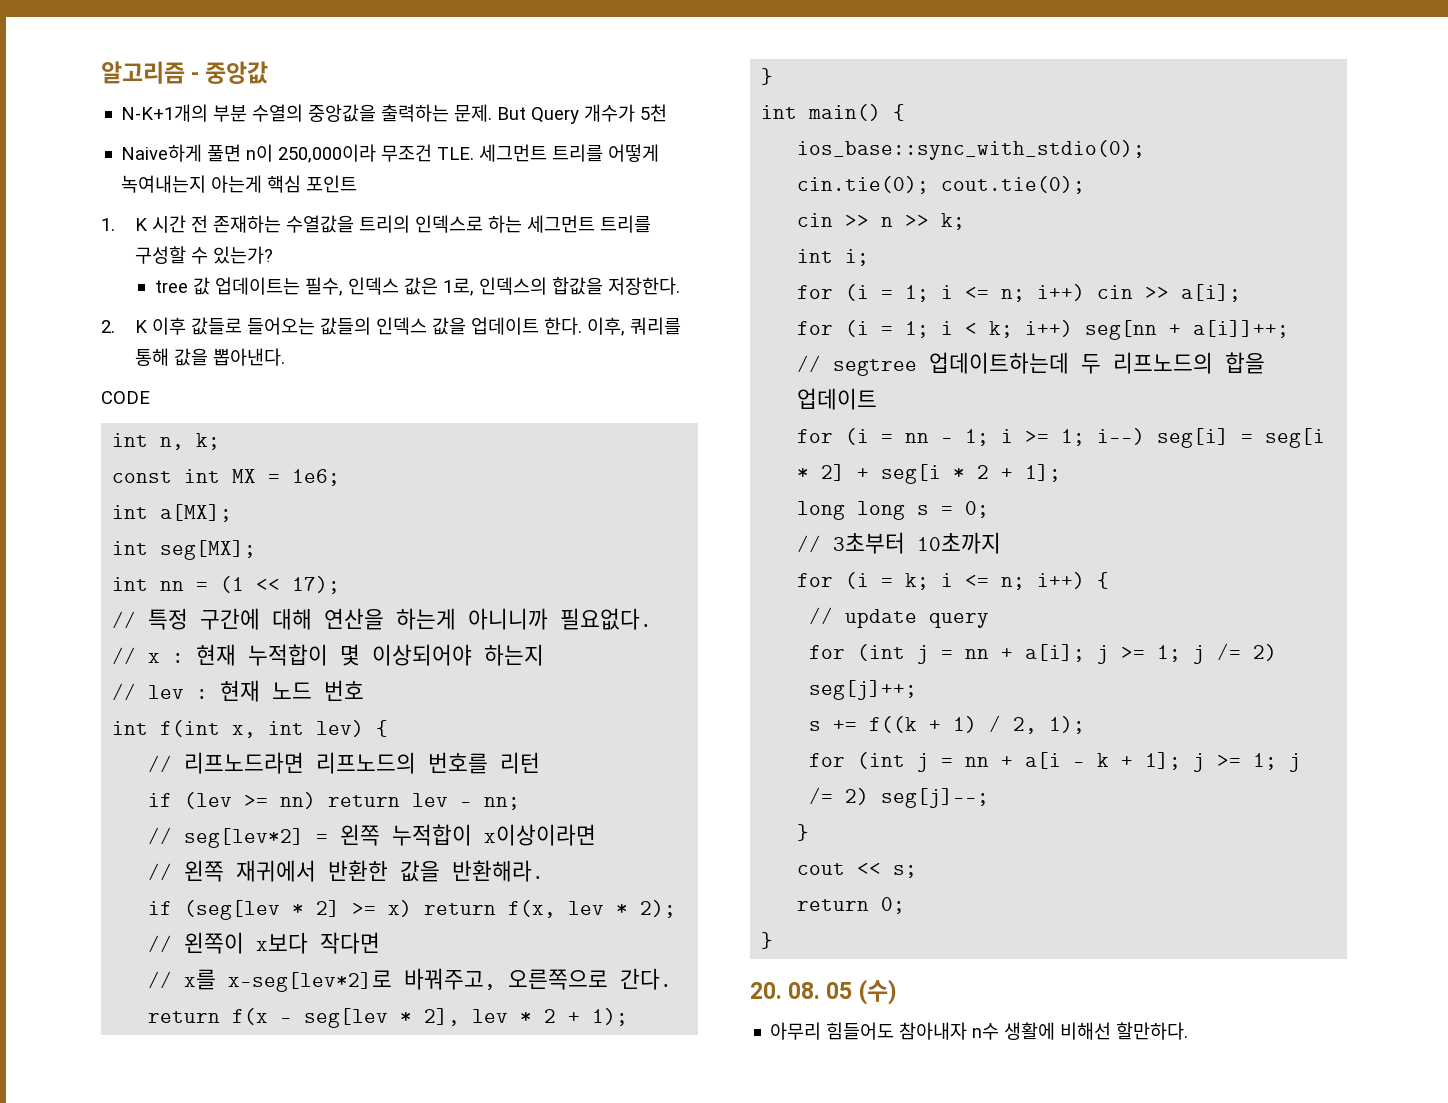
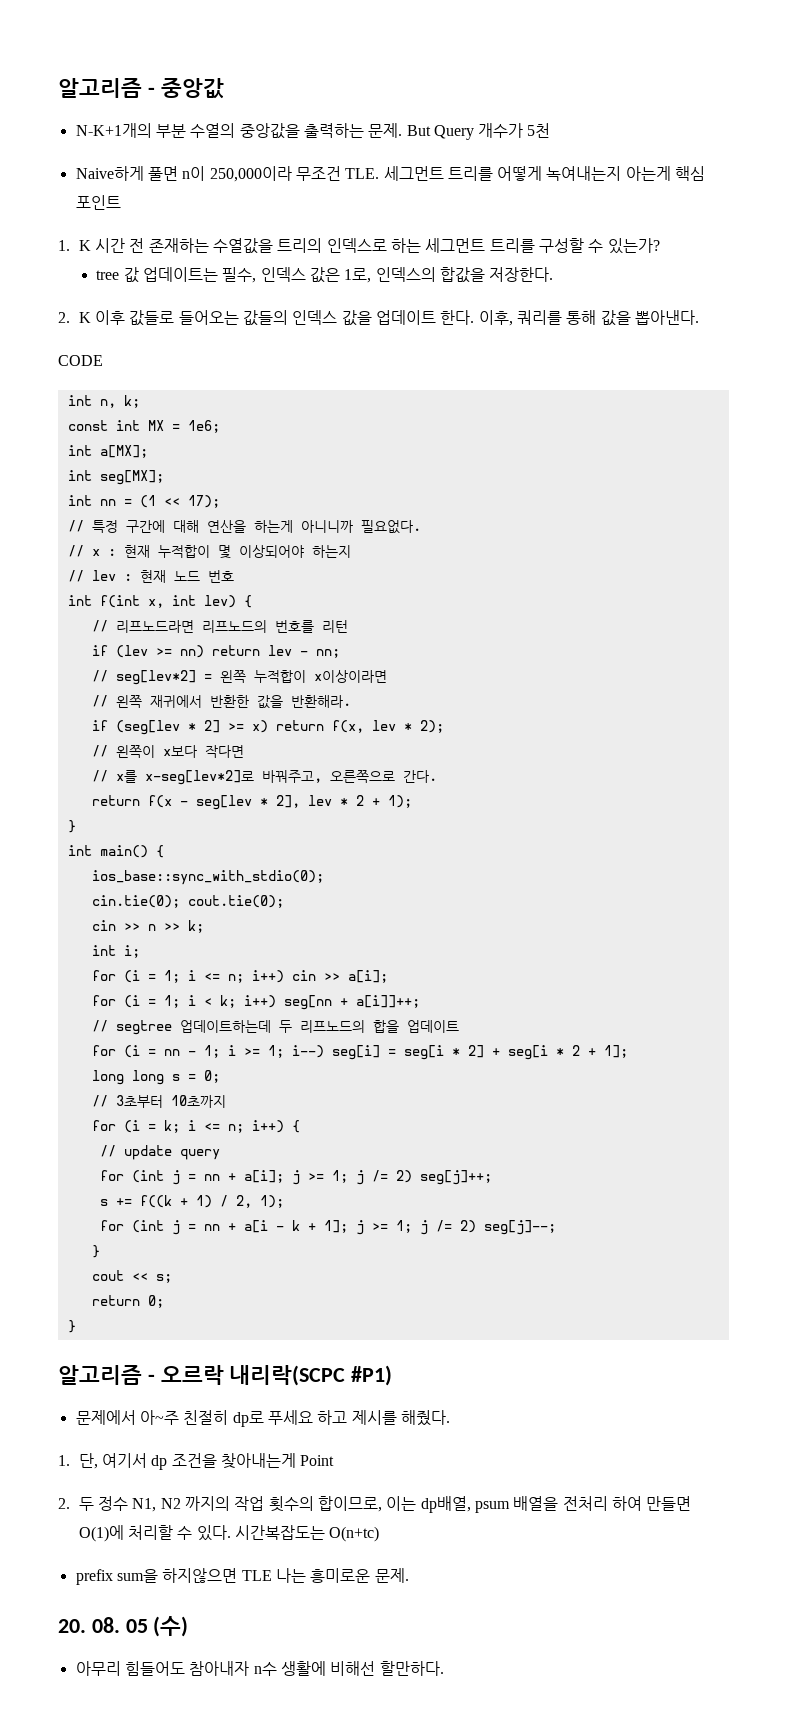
(774, 940) none -> [58,1365,393,1386] [75,1410,450,1427] [58,1453,335,1470] [58,1496,692,1513] [78,1525,380,1542] [75,1568,409,1585] // 알고리즘 - 오르락 내리락(SCPC #P1) // 문제에서 아~주 친절히 dp로 푸세요 하고 제시를 해줬다. // 1. 단, 여기서 dp 조건을 찾아내는게 Point // 2. 두 정수 N1, N2 까지의 작업 횟수의 합이므로, 이는 dp배열, psum 배열을 전처리 하여 만들면 O(1)에 처리할 수 있다. 시간복잡도는 O(n+tc) // prefix sum을 하지않으면 TLE 나는 흥미로운 문제.

